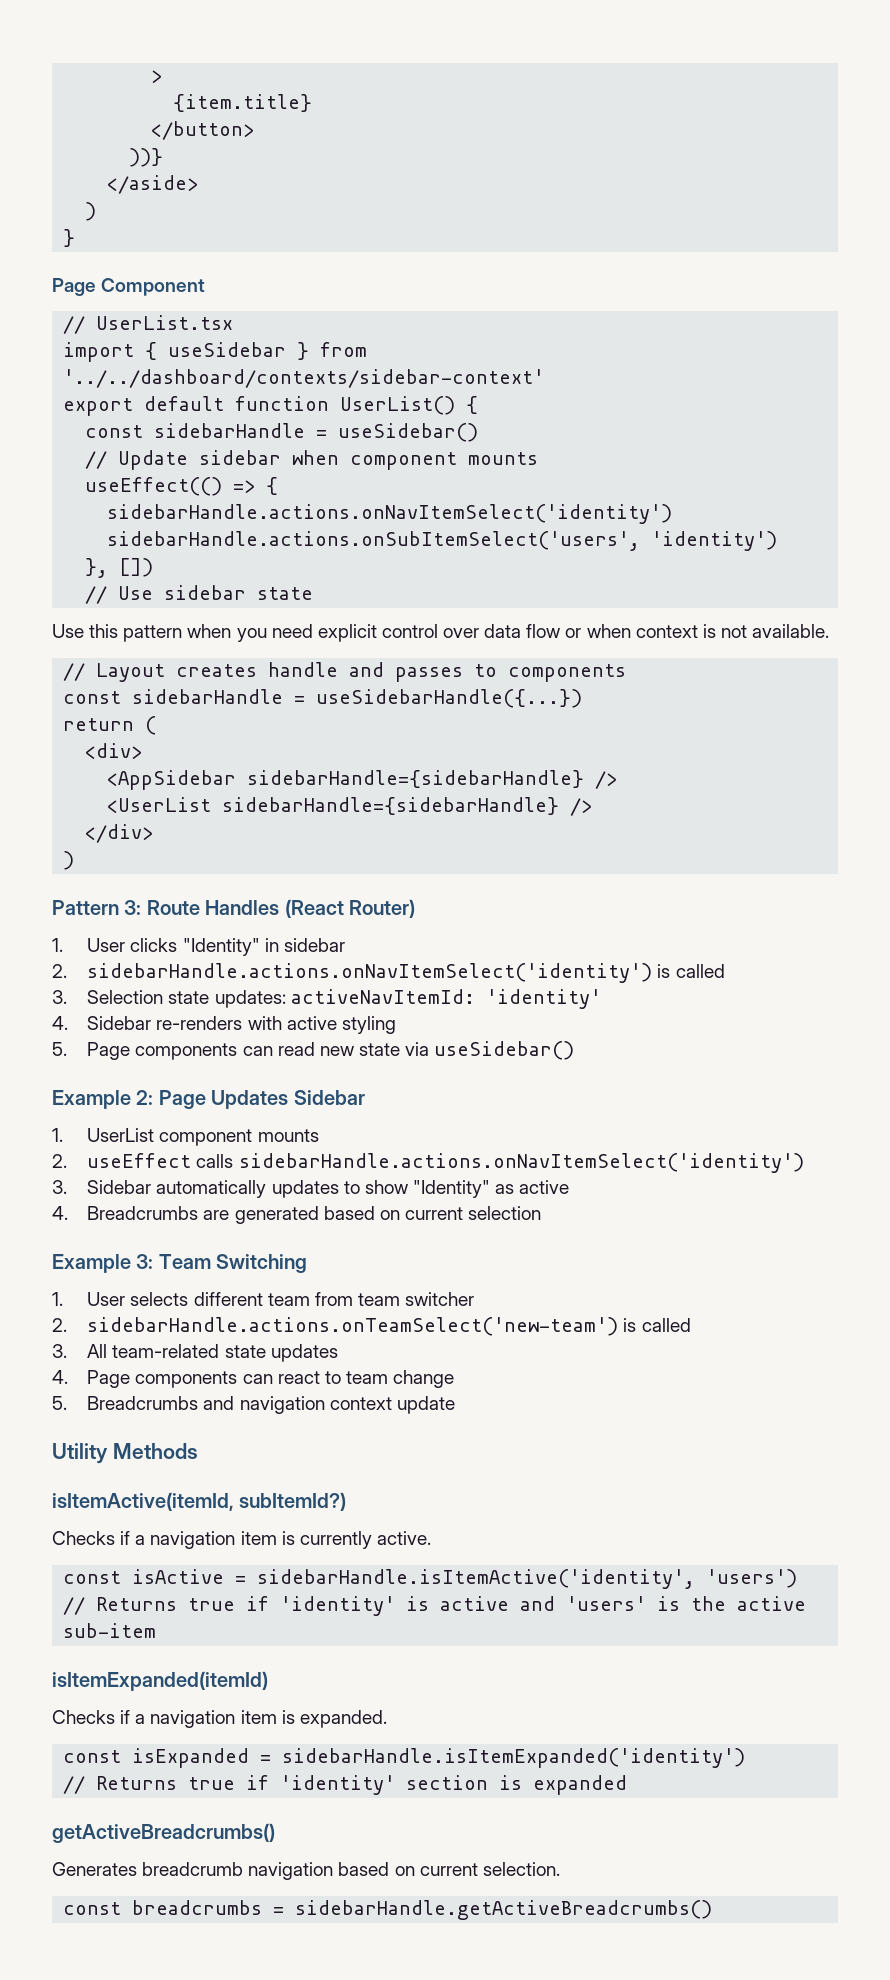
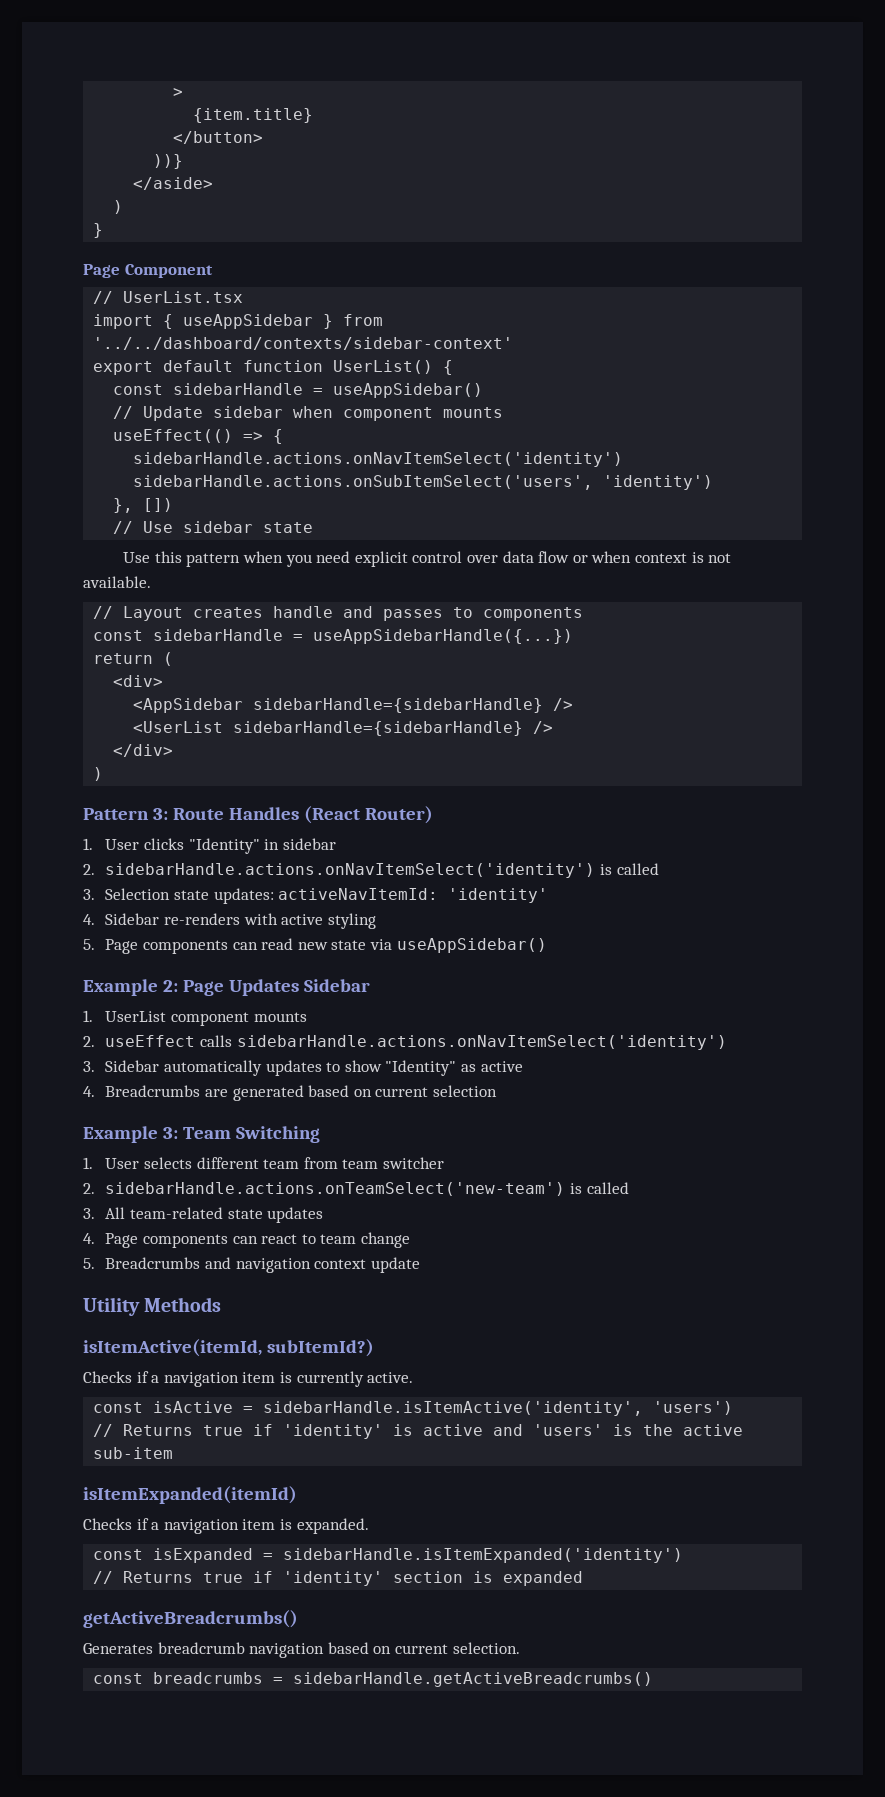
[168,342,287,357] useSidebar -> [183,314,314,329] useAppSidebar
[338,423,479,442] useSidebar() -> [333,383,484,398] useAppSidebar()
[316,689,583,708] useSidebarHandle({...}) -> [313,629,574,644] useAppSidebarHandle({...})
[434,1041,575,1060] useSidebar() -> [396,938,547,953] useAppSidebar()

